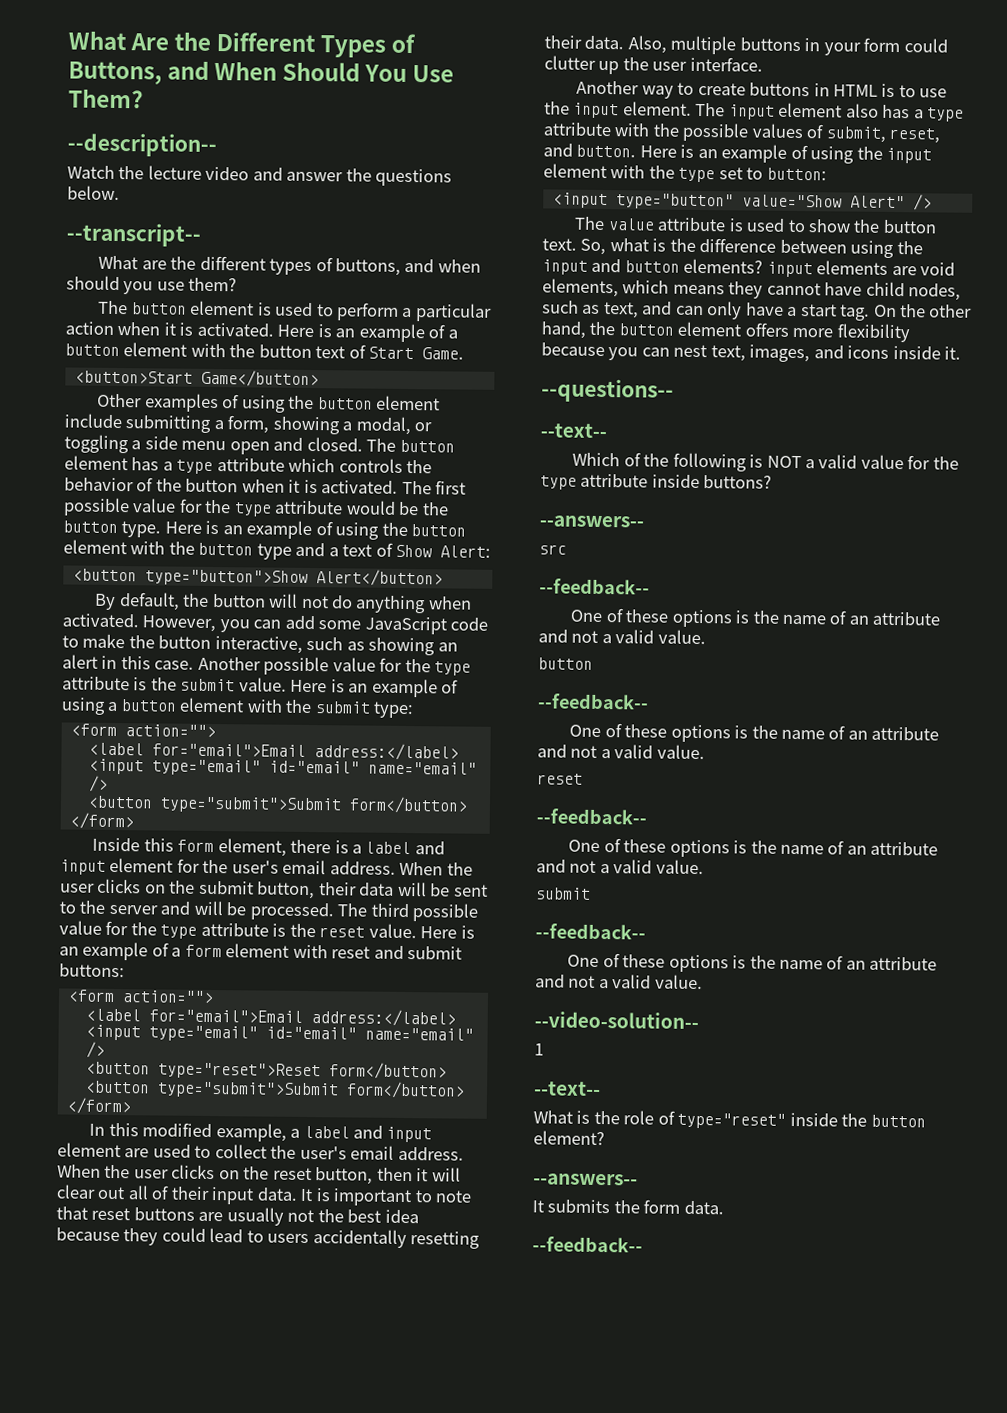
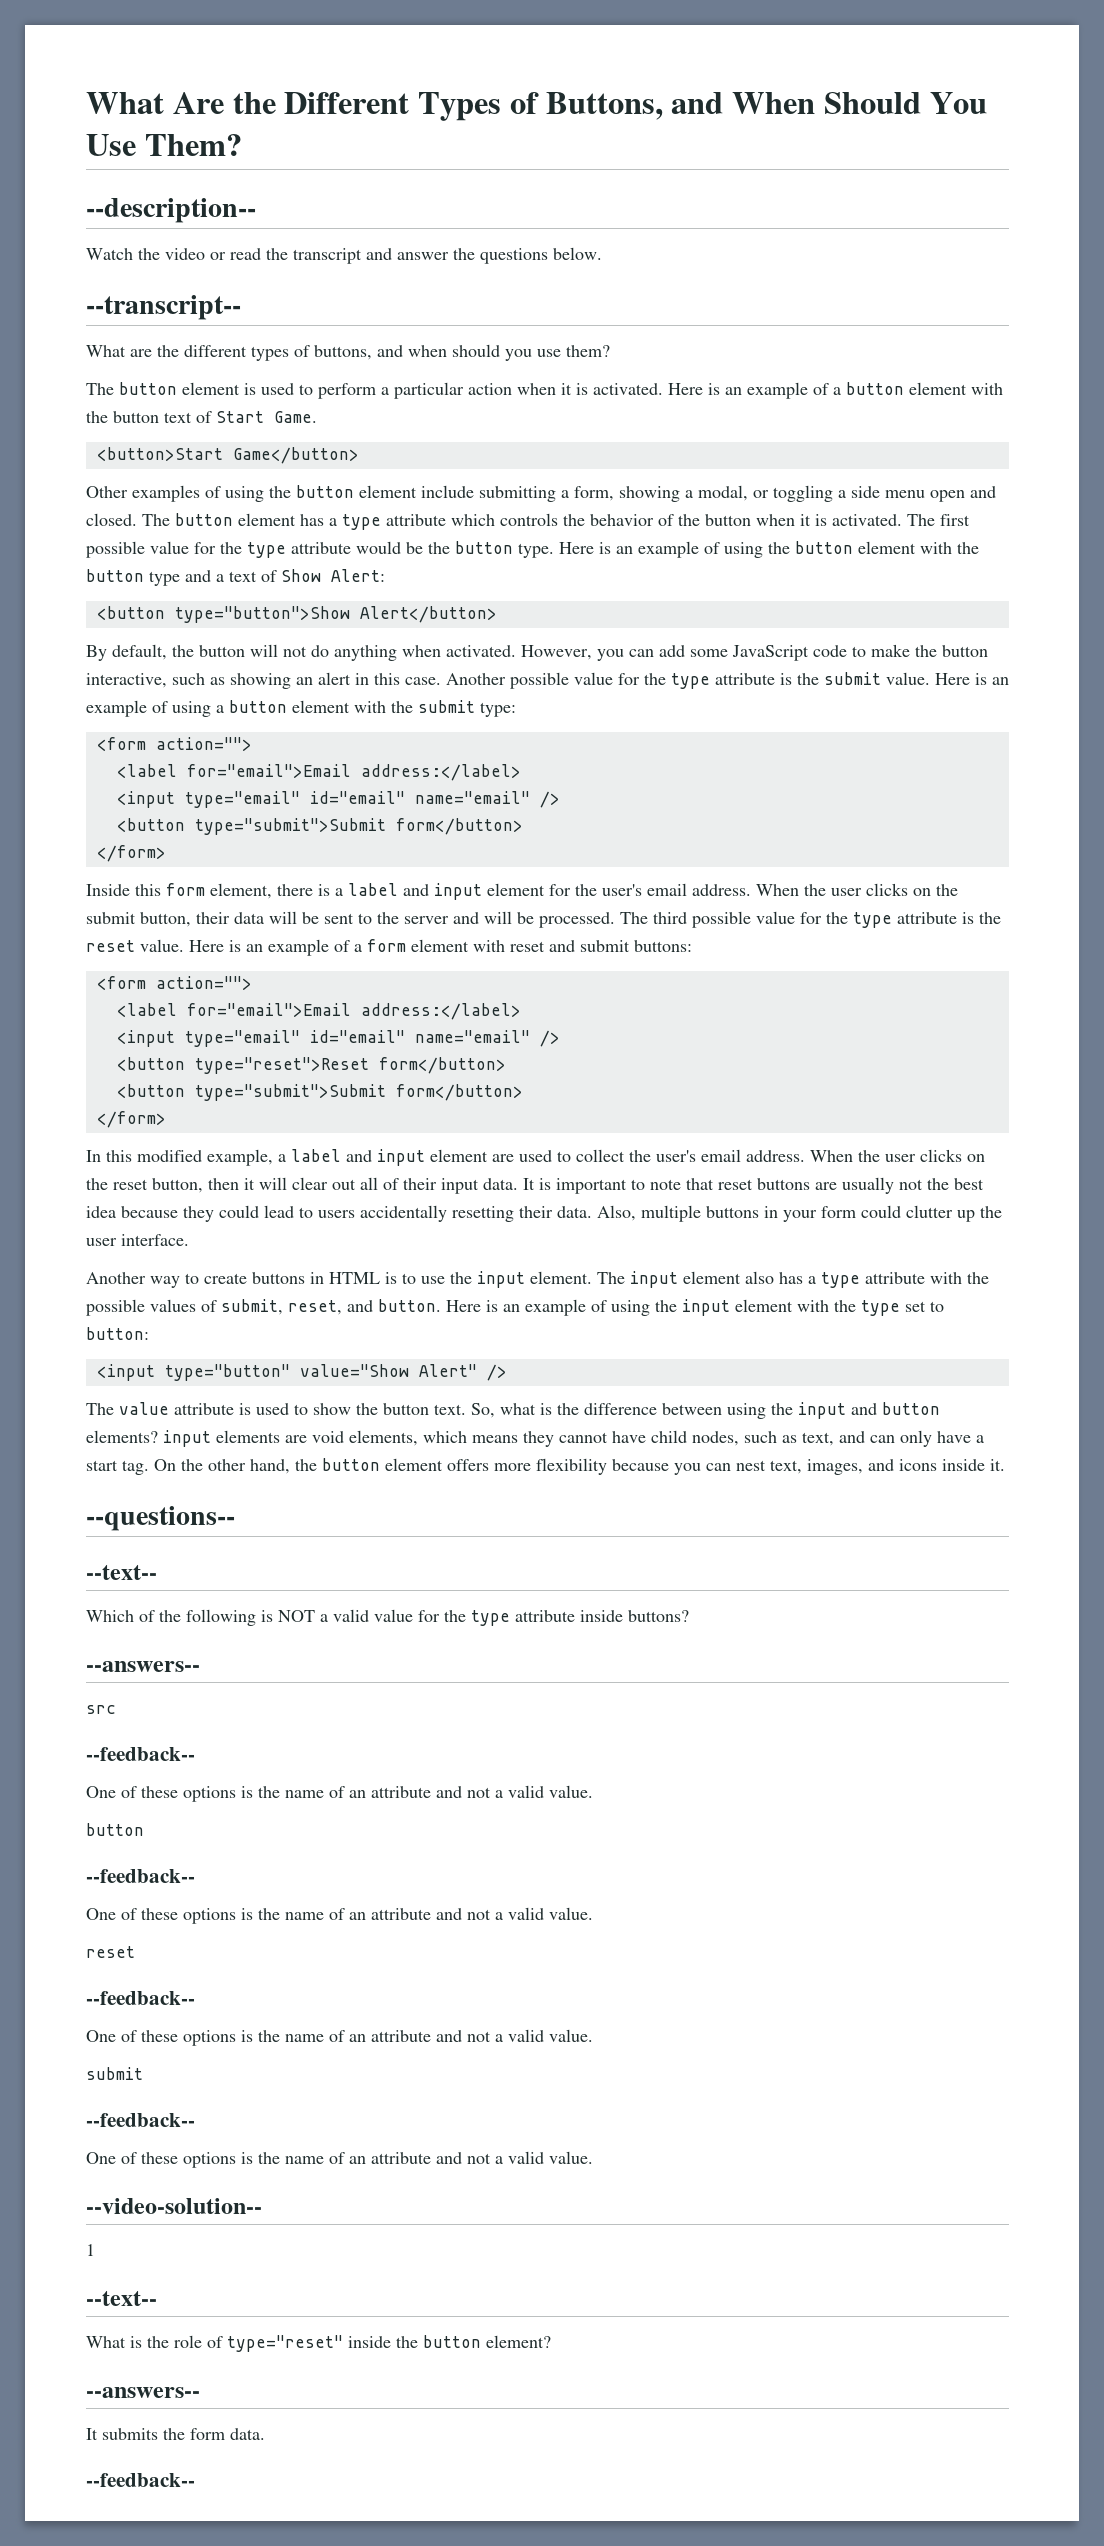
[147,165,250,181] lecture video -> [165,248,362,264] video or read the transcript

